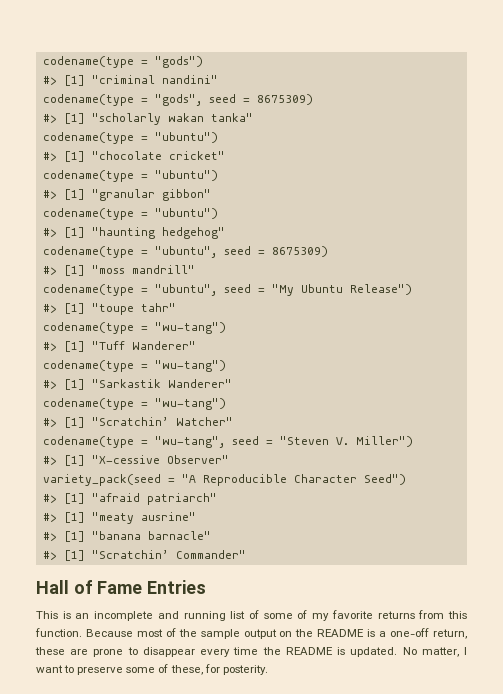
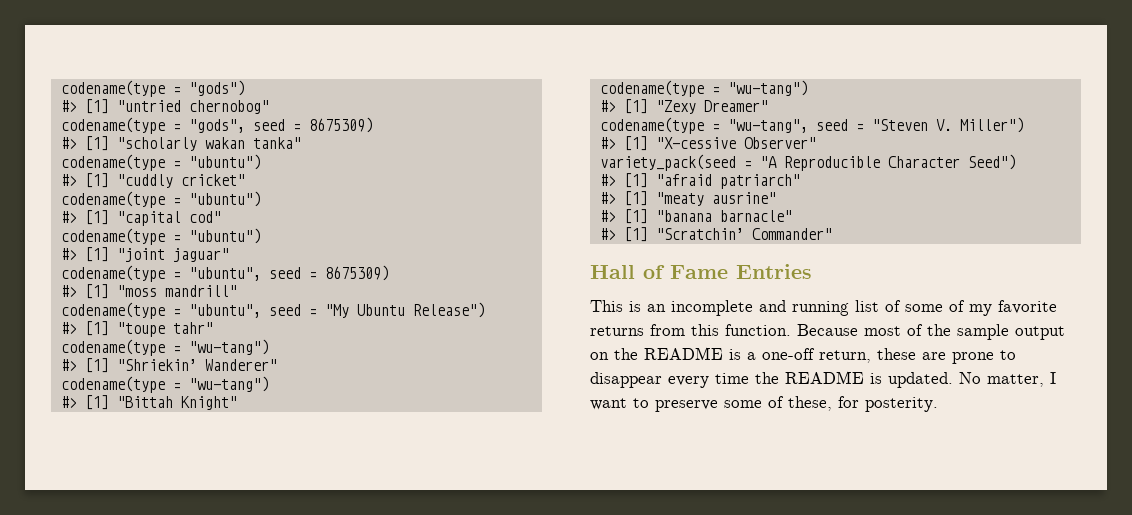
[91,75,218,84] "criminal nandini" -> [116,100,269,114] "untried chernobog"
[91,151,162,160] "chocolate -> [116,174,173,188] "cuddly
[91,189,211,201] [42,208,218,220] [42,227,225,239] "granular gibbon" // codename(type = "ubuntu") // #> [1] "haunting hedgehog" -> [116,211,221,226] [60,228,261,245] [60,247,229,262] "capital cod" // codename(type = "ubuntu") // #> [1] "joint jaguar"
[91,341,196,350] [42,360,226,372] [42,379,232,390] [42,398,226,410] [42,417,233,428] "Tuff Wanderer" // codename(type = "wu-tang") // #> [1] "Sarkastik Wanderer" // codename(type = "wu-tang") // #> [1] "Scratchin’ Watcher" -> [116,359,277,371] [60,376,269,393] [60,395,237,410] [599,80,808,97] [599,99,768,114] "Shriekin’ Wanderer" // codename(type = "wu-tang") // #> [1] "Bittah Knight" // codename(type = "wu-tang") // #> [1] "Zexy Dreamer"

